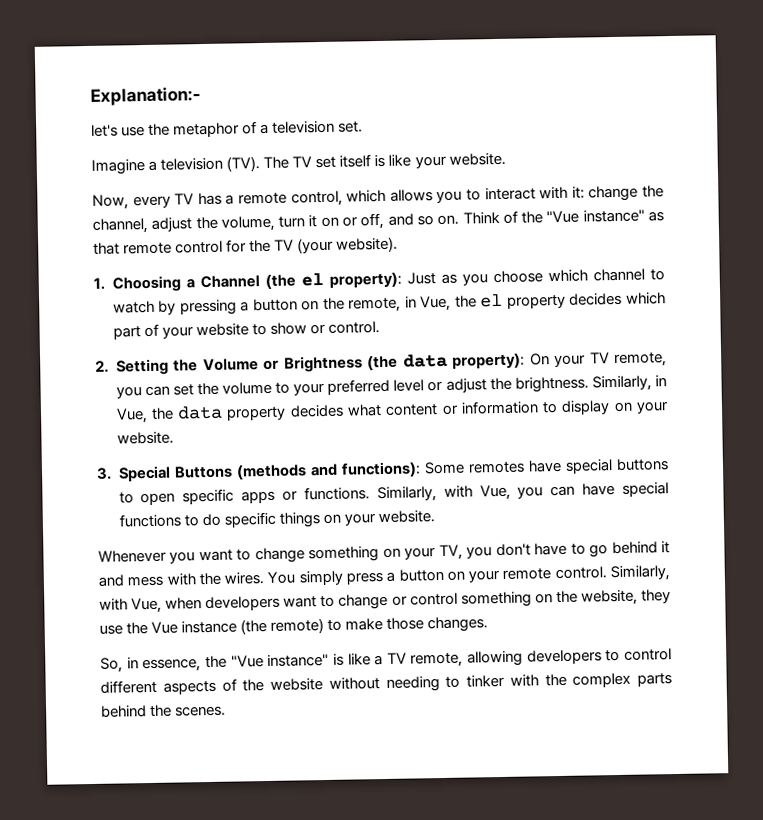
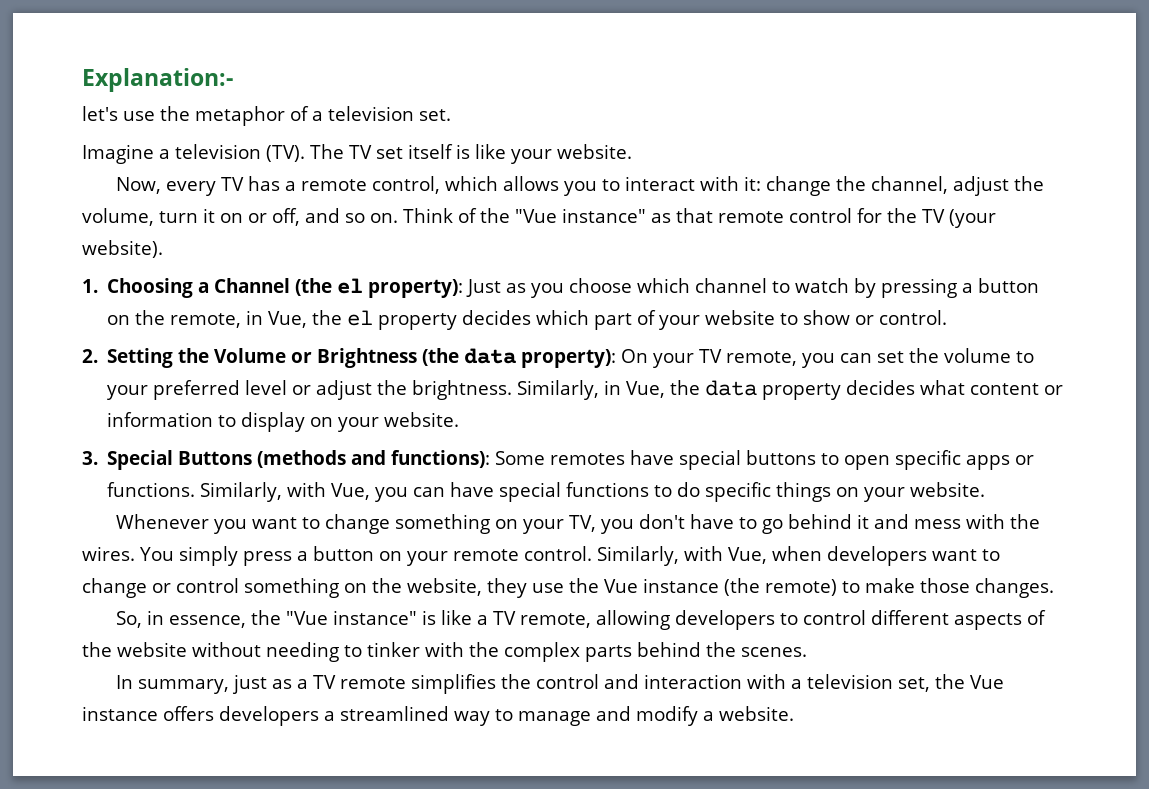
(227, 711) none -> [115,674,1004,694] [82,706,794,726] // In summary, just as a TV remote simplifies the control and interaction with a television set, the Vue instance offers developers a streamlined way to manage and modify a website.

